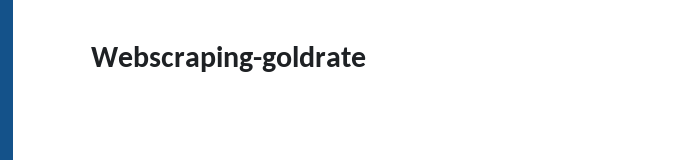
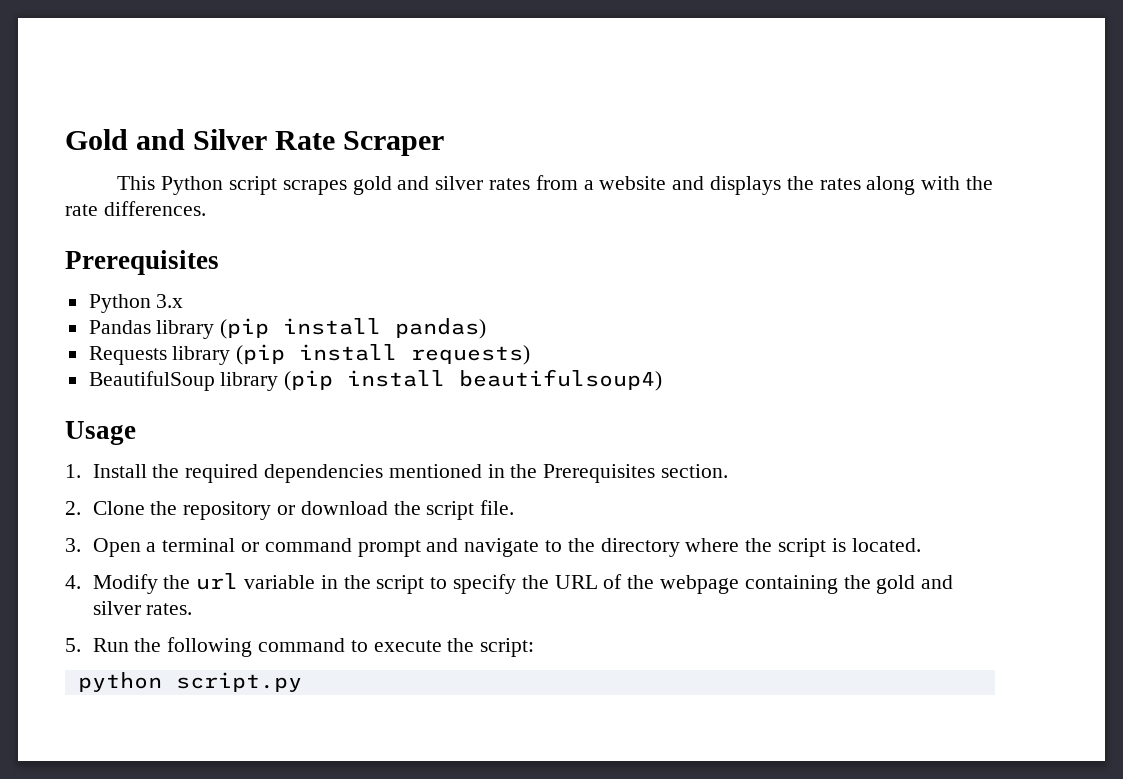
[91,46,366,72] Webscraping-goldrate -> [65,129,445,156] [117,175,993,195] [65,201,206,216] [65,250,219,275] [88,294,184,313] [88,318,487,339] [88,344,531,365] [88,369,663,391] [65,421,136,445] [65,464,729,483] [65,500,515,520] [65,538,921,557] [65,573,954,594] [92,601,193,615] [65,637,535,657] [77,672,302,692] Gold and Silver Rate Scraper // This Python script scrapes gold and silver rates from a website and displays the rates along with the rate differences. // Prerequisites // Python 3.x // Pandas library (pip install pandas) // Requests library (pip install requests) // BeautifulSoup library (pip install beautifulsoup4) // Usage // 1. Install the required dependencies mentioned in the Prerequisites section. // 2. Clone the repository or download the script file. // 3. Open a terminal or command prompt and navigate to the directory where the script is located. // 4. Modify the url variable in the script to specify the URL of the webpage containing the gold and silver rates. // 5. Run the following command to execute the script: // python script.py

